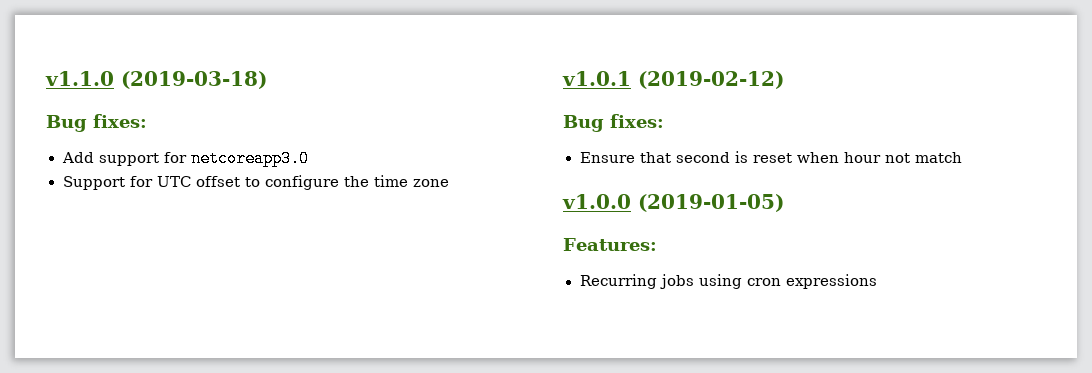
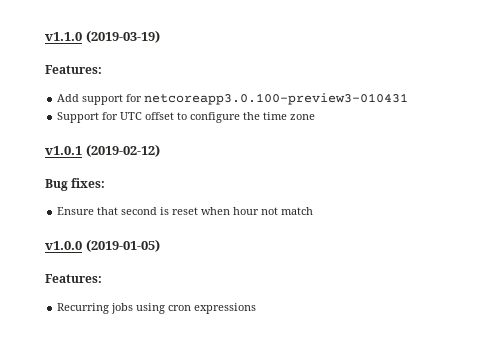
[121,71,267,89] [46,114,147,132] (2019-03-18) // Bug fixes: -> [85,30,160,43] [45,65,102,74] (2019-03-19) // Features:
[190,150,309,167] netcoreapp3.0 -> [144,93,409,105] netcoreapp3.0.100-preview3-010431

